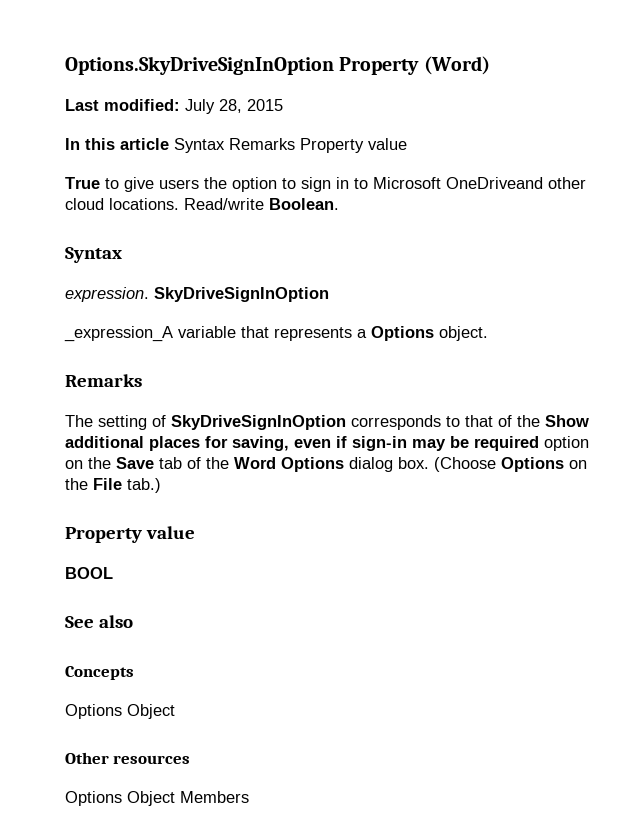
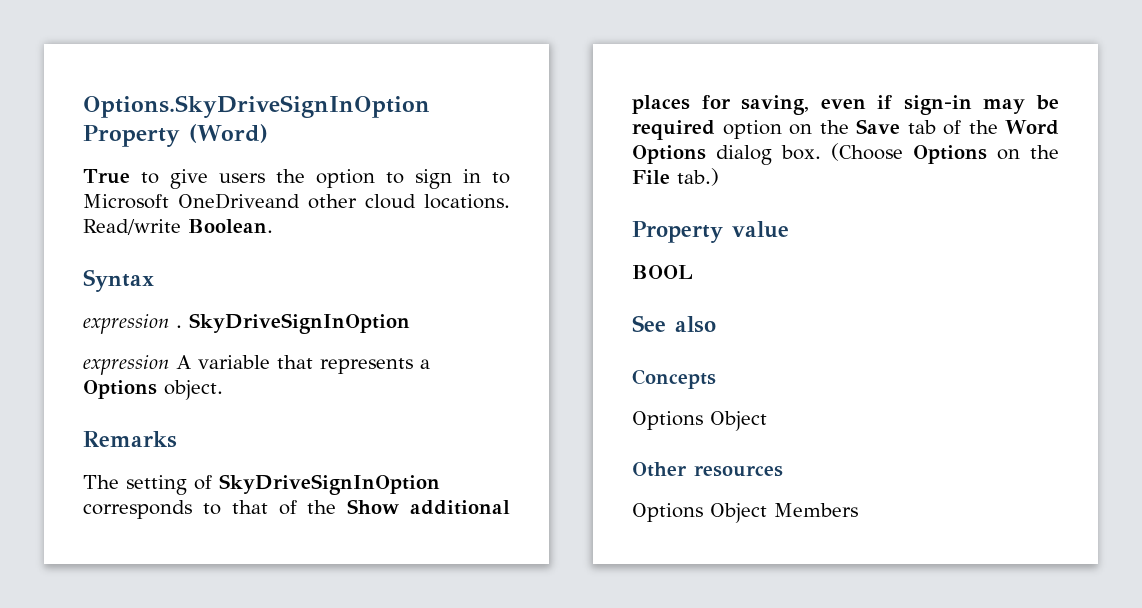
[65,99,283,114] [65,138,407,153] // Last modified: July 28, 2015 // In this article Syntax Remarks Property value -> (268, 133) none
[65,287,149,302] expression. -> [83,314,182,334] expression .
[64,326,173,342] _expression_A -> [83,355,191,375] expression A

